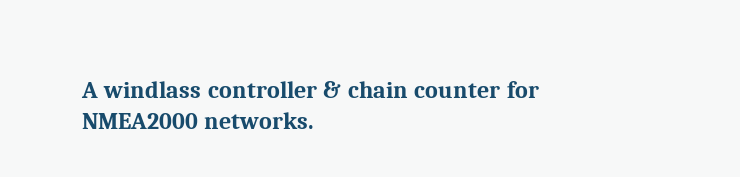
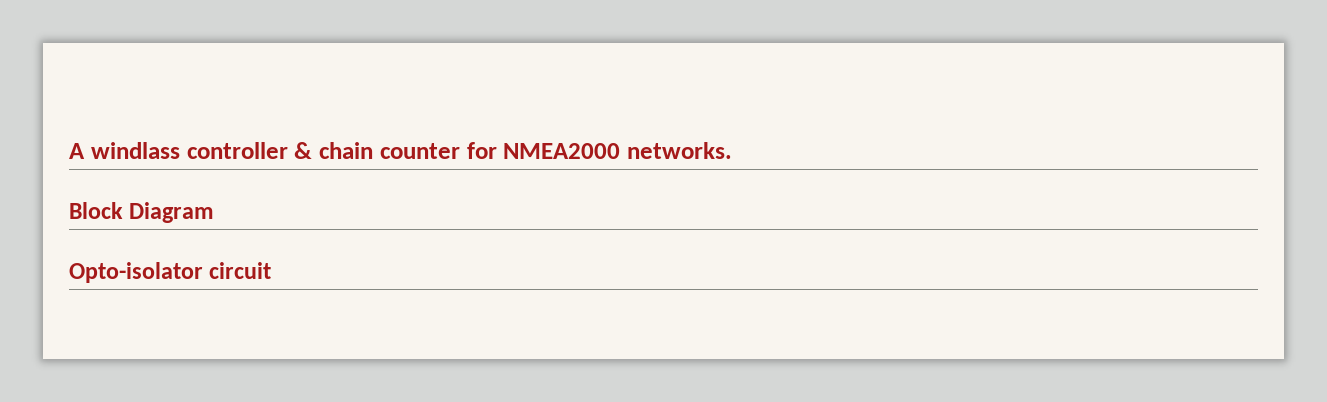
(315, 120) none -> [69,202,215,223] [69,262,272,283] // Block Diagram // Opto-isolator circuit

